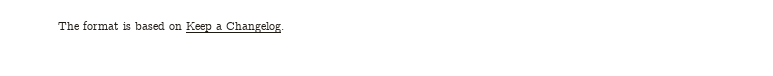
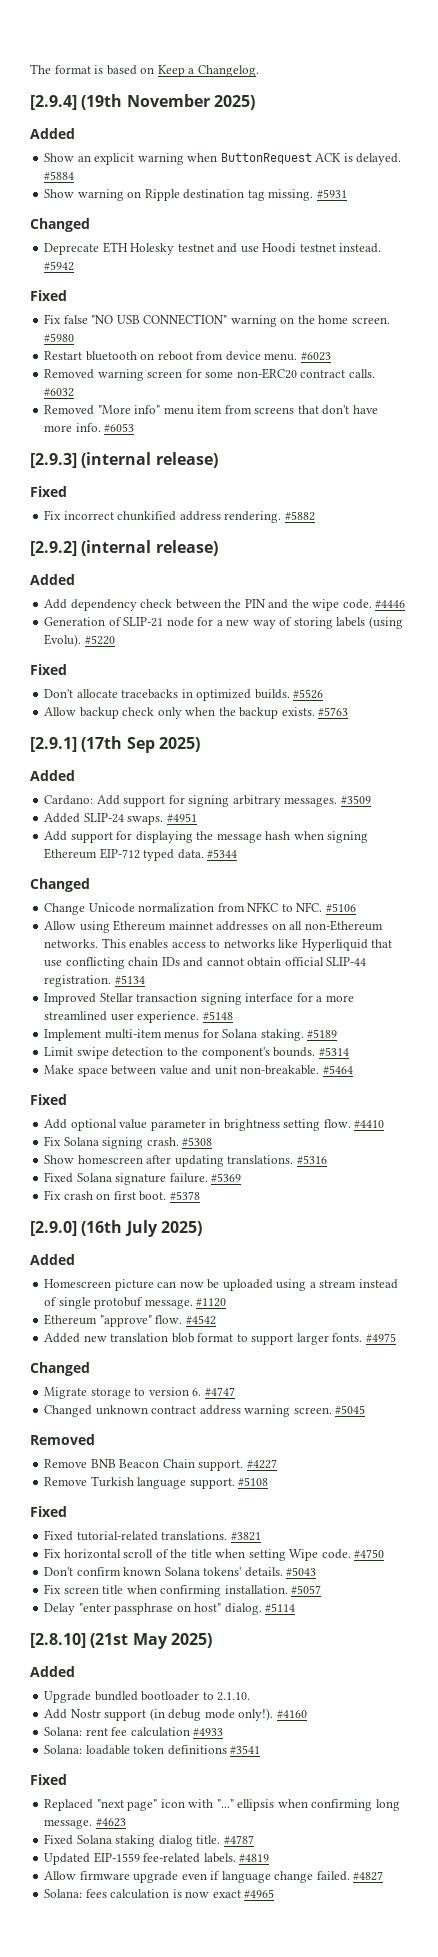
(284, 27) none -> [30,94,255,110] [30,128,75,139] [44,153,402,165] [44,171,75,181] [44,189,347,201] [30,218,90,232] [44,242,382,255] [44,261,75,271] [30,290,67,301] [44,314,390,327] [44,333,75,343] [44,351,331,361] [44,368,375,381] [44,387,75,397] [44,405,378,415] [44,423,135,433] [30,452,218,468] [30,486,67,497] [44,510,315,523] [30,540,218,556] [30,574,75,585] [44,599,406,611] [44,616,403,629] [44,634,115,647] [30,664,67,675] [44,689,324,701] [44,707,349,719] [30,736,200,753] [30,770,75,781] [44,795,371,807] [44,813,197,825] [44,831,369,843] [44,848,238,861] [30,878,90,892] [44,902,356,915] [44,920,383,933] [44,938,393,951] [44,957,367,969] [44,975,145,987] [44,993,354,1005] [44,1011,233,1023] [44,1029,338,1041] [44,1047,349,1059] [44,1065,353,1077] [30,1094,67,1105] [44,1119,385,1131] [44,1136,213,1149] [44,1155,327,1167] [44,1172,242,1185] [44,1190,200,1201] [30,1220,202,1237] [30,1254,75,1265] [44,1279,398,1291] [44,1297,227,1309] [44,1314,216,1327] [44,1333,396,1345] [30,1362,90,1376] [44,1387,235,1399] [44,1405,366,1417] [30,1434,95,1445] [44,1459,277,1471] [44,1476,269,1489] [30,1506,67,1517] [44,1530,261,1541] [44,1548,385,1561] [44,1567,317,1577] [44,1584,322,1597] [44,1603,296,1615] [30,1633,212,1649] [30,1666,75,1677] [44,1691,251,1703] [44,1708,307,1721] [44,1727,224,1737] [44,1745,261,1755] [30,1774,67,1785] [44,1799,400,1811] [44,1817,126,1829] [44,1834,254,1847] [44,1852,270,1865] [44,1871,384,1883] [44,1889,275,1899] // [2.9.4] (19th November 2025) // Added // Show an explicit warning when ButtonRequest ACK is delayed. #5884 // Show warning on Ripple destination tag missing. #5931 // Changed // Deprecate ETH Holesky testnet and use Hoodi testnet instead. #5942 // Fixed // Fix false "NO USB CONNECTION" warning on the home screen. #5980 // Restart bluetooth on reboot from device menu. #6023 // Removed warning screen for some non-ERC20 contract calls. #6032 // Removed "More info" menu item from screens that don't have more info. #6053 // [2.9.3] (internal release) // Fixed // Fix incorrect chunkified address rendering. #5882 // [2.9.2] (internal release) // Added // Add dependency check between the PIN and the wipe code. #4446 // Generation of SLIP-21 node for a new way of storing labels (using Evolu). #5220 // Fixed // Don't allocate tracebacks in optimized builds. #5526 // Allow backup check only when the backup exists. #5763 // [2.9.1] (17th Sep 2025) // Added // Cardano: Add support for signing arbitrary messages. #3509 // Added SLIP-24 swaps. #4951 // Add support for displaying the message hash when signing Ethereum EIP-712 typed data. #5344 // Changed // Change Unicode normalization from NFKC to NFC. #5106 // Allow using Ethereum mainnet addresses on all non-Ethereum networks. This enables access to networks like Hyperliquid that use conflicting chain IDs and cannot obtain official SLIP-44 registration. #5134 // Improved Stellar transaction signing interface for a more streamlined user experience. #5148 // Implement multi-item menus for Solana staking. #5189 // Limit swipe detection to the component's bounds. #5314 // Make space between value and unit non-breakable. #5464 // Fixed // Add optional value parameter in brightness setting flow. #4410 // Fix Solana signing crash. #5308 // Show homescreen after updating translations. #5316 // Fixed Solana signature failure. #5369 // Fix crash on first boot. #5378 // [2.9.0] (16th July 2025) // Added // Homescreen picture can now be uploaded using a stream instead of single protobuf message. #1120 // Ethereum "approve" flow. #4542 // Added new translation blob format to support larger fonts. #4975 // Changed // Migrate storage to version 6. #4747 // Changed unknown contract address warning screen. #5045 // Removed // Remove BNB Beacon Chain support. #4227 // Remove Turkish language support. #5108 // Fixed // Fixed tutorial-related translations. #3821 // Fix horizontal scroll of the title when setting Wipe code. #4750 // Don't confirm known Solana tokens' details. #5043 // Fix screen title when confirming installation. #5057 // Delay "enter passphrase on host" dialog. #5114 // [2.8.10] (21st May 2025) // Added // Upgrade bundled bootloader to 2.1.10. // Add Nostr support (in debug mode only!). #4160 // Solana: rent fee calculation #4933 // Solana: loadable token definitions #3541 // Fixed // Replaced "next page" icon with "..." ellipsis when confirming long message. #4623 // Fixed Solana staking dialog title. #4787 // Updated EIP-1559 fee-related labels. #4819 // Allow firmware upgrade even if language change failed. #4827 // Solana: fees calculation is now exact #4965

